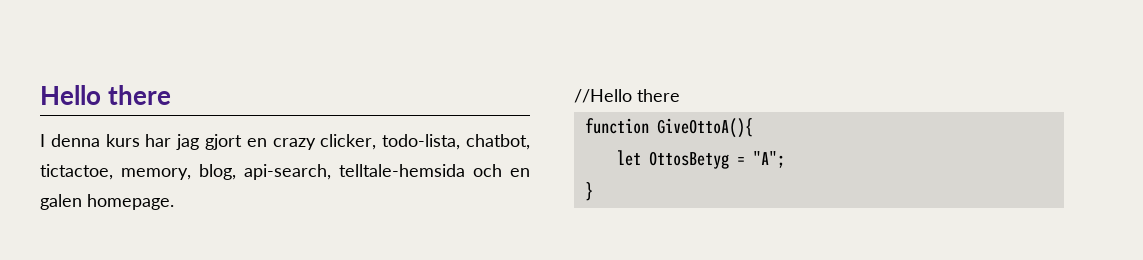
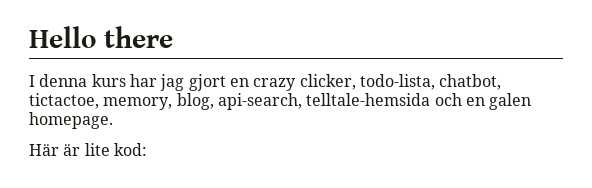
[574,89,680,103] [584,118,753,138] [616,150,785,169] [584,182,593,201] //Hello there // function GiveOttoA(){ // let OttosBetyg = "A"; // } -> [29,143,147,156] Här är lite kod:

